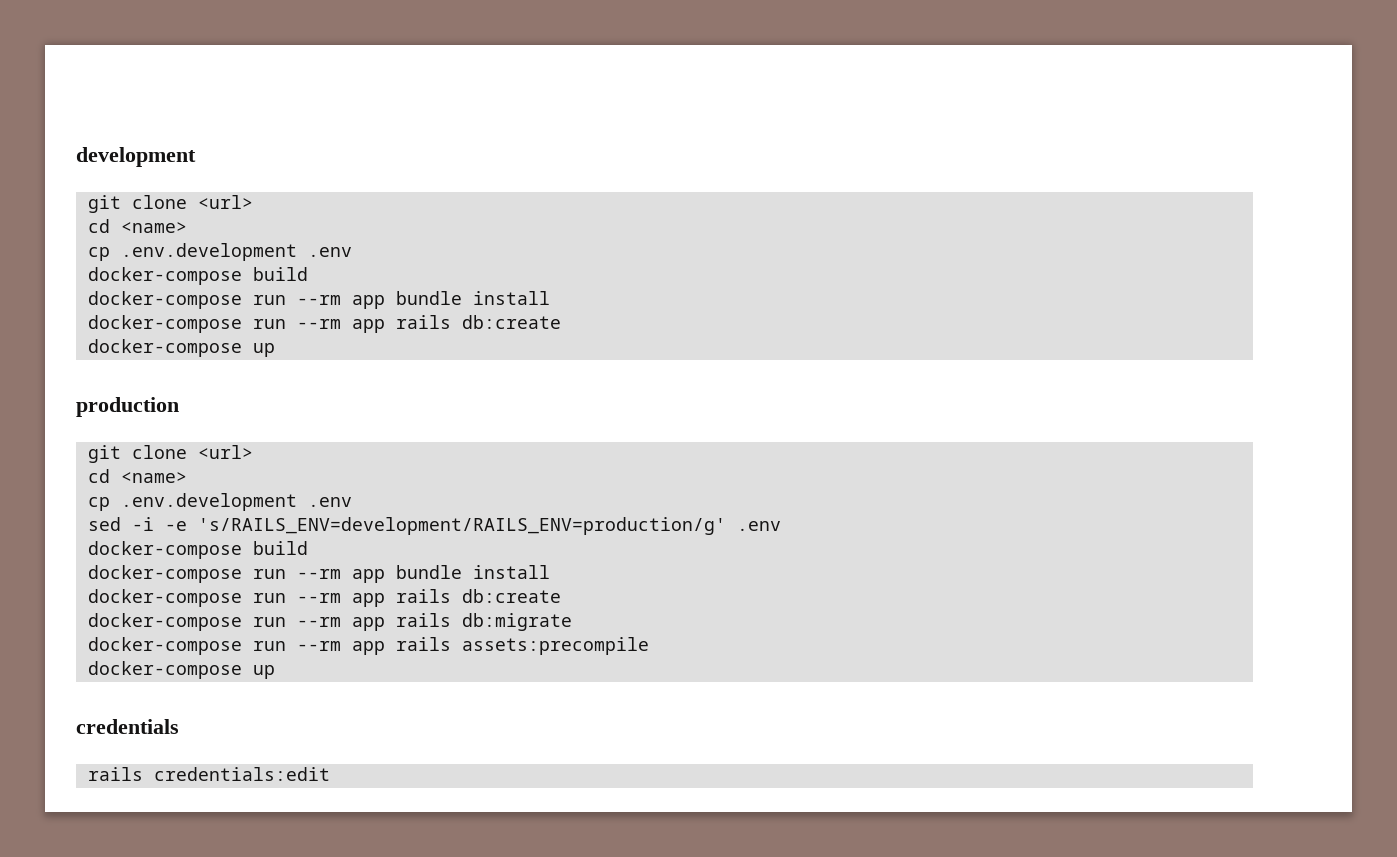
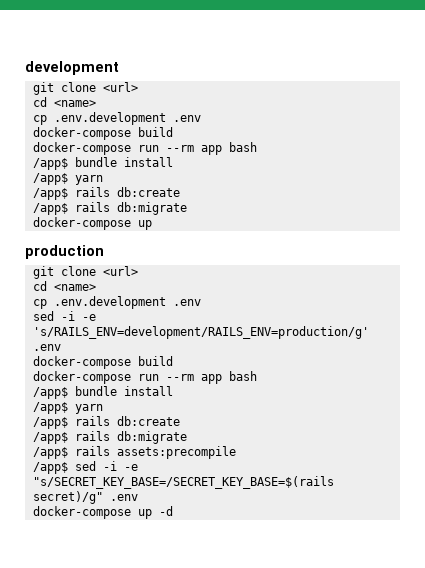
[396,291,550,305] [88,315,561,333] bundle install // docker-compose run --rm app rails db:create -> [228,142,257,152] [32,157,173,170] [32,173,103,185] [32,187,180,200] [32,202,187,215] bash // /app$ bundle install // /app$ yarn // /app$ rails db:create // /app$ rails db:migrate
[396,565,550,579] [88,589,561,607] [88,613,572,631] [88,637,649,655] [88,661,275,679] [76,719,179,734] [88,767,330,781] bundle install // docker-compose run --rm app rails db:create // docker-compose run --rm app rails db:migrate // docker-compose run --rm app rails assets:precompile // docker-compose up // credentials // rails credentials:edit -> [228,371,257,381] [32,386,173,399] [32,402,103,414] [32,416,180,429] [32,431,187,444] [32,446,236,459] [32,461,138,474] [32,476,334,489] [32,491,138,504] [32,506,173,519] bash // /app$ bundle install // /app$ yarn // /app$ rails db:create // /app$ rails db:migrate // /app$ rails assets:precompile // /app$ sed -i -e "s/SECRET_KEY_BASE=/SECRET_KEY_BASE=$(rails secret)/g" .env // docker-compose up -d

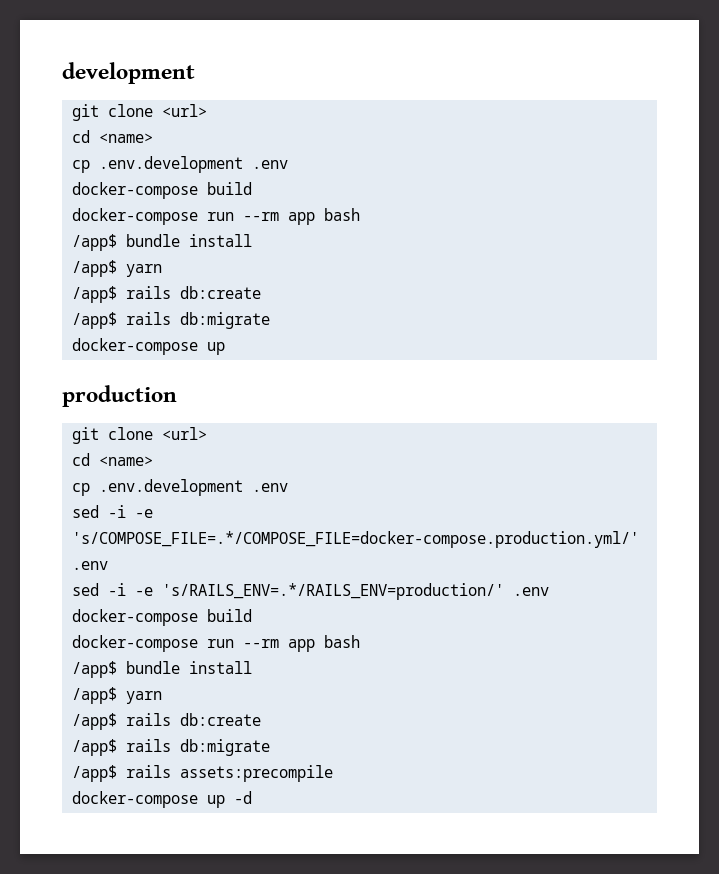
[32,326,369,339] 's/RAILS_ENV=development/RAILS_ENV=production/g' -> [71,531,639,548] [71,561,108,570] [71,583,504,600] 's/COMPOSE_FILE=.*/COMPOSE_FILE=docker-compose.production.yml/' .env // sed -i -e 's/RAILS_ENV=.*/RAILS_ENV=production/'
[32,461,138,474] [32,476,334,489] [32,491,138,504] // /app$ sed -i -e "s/SECRET_KEY_BASE=/SECRET_KEY_BASE=$(rails secret)/g" .env -> (333, 773) none

